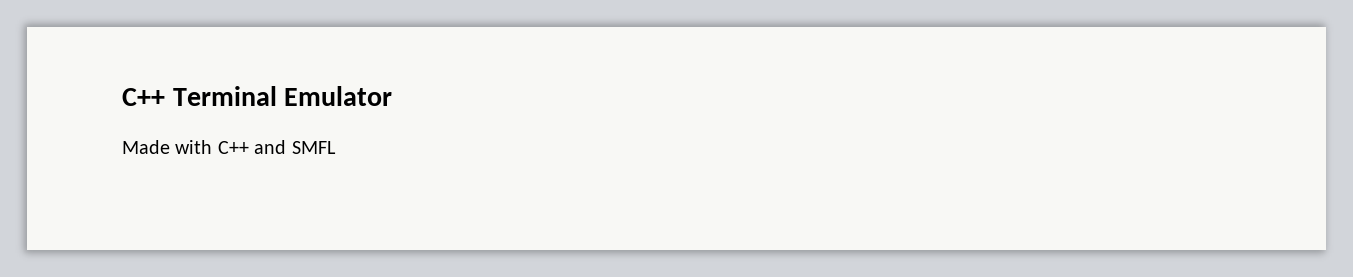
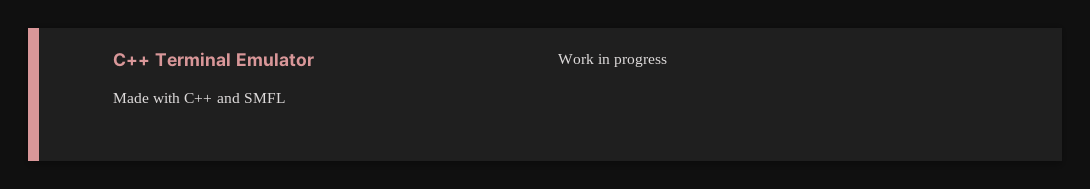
(336, 147) none -> [558,54,668,67] // Work in progress

